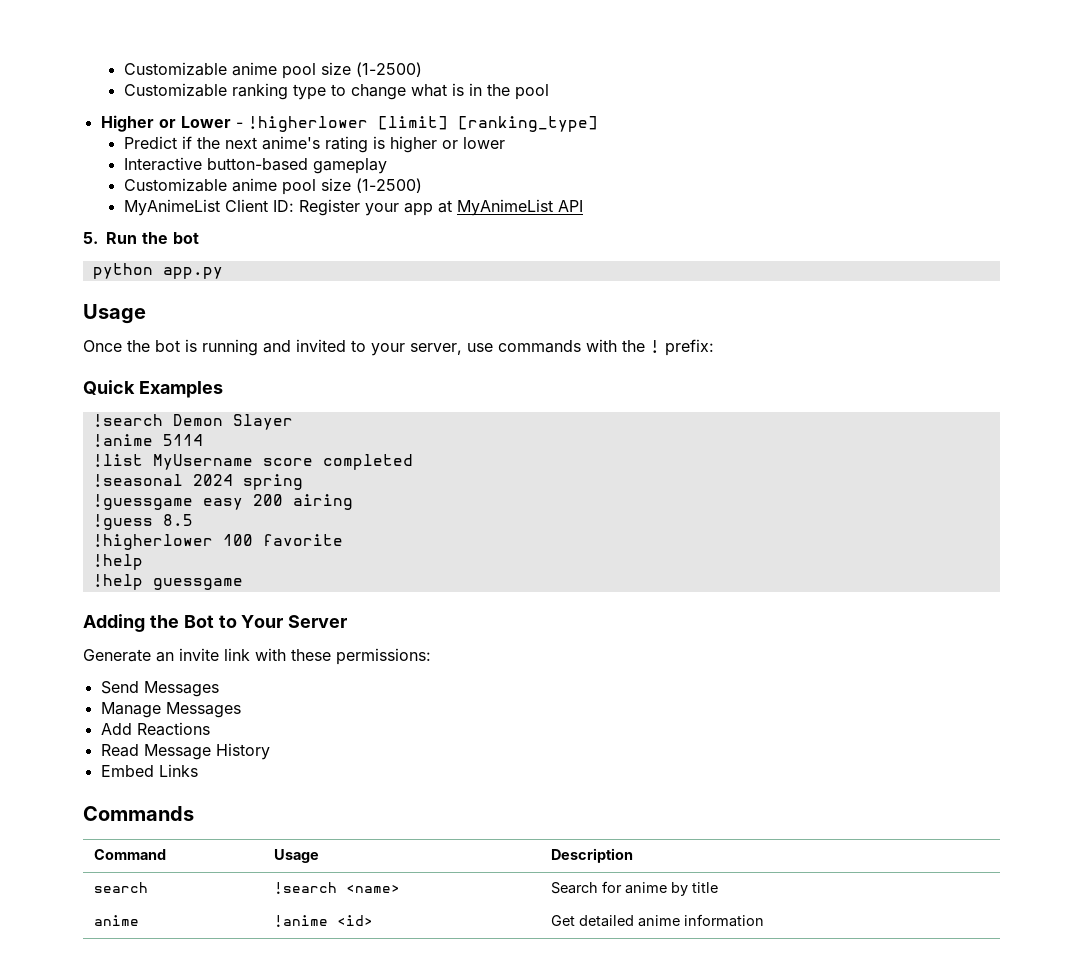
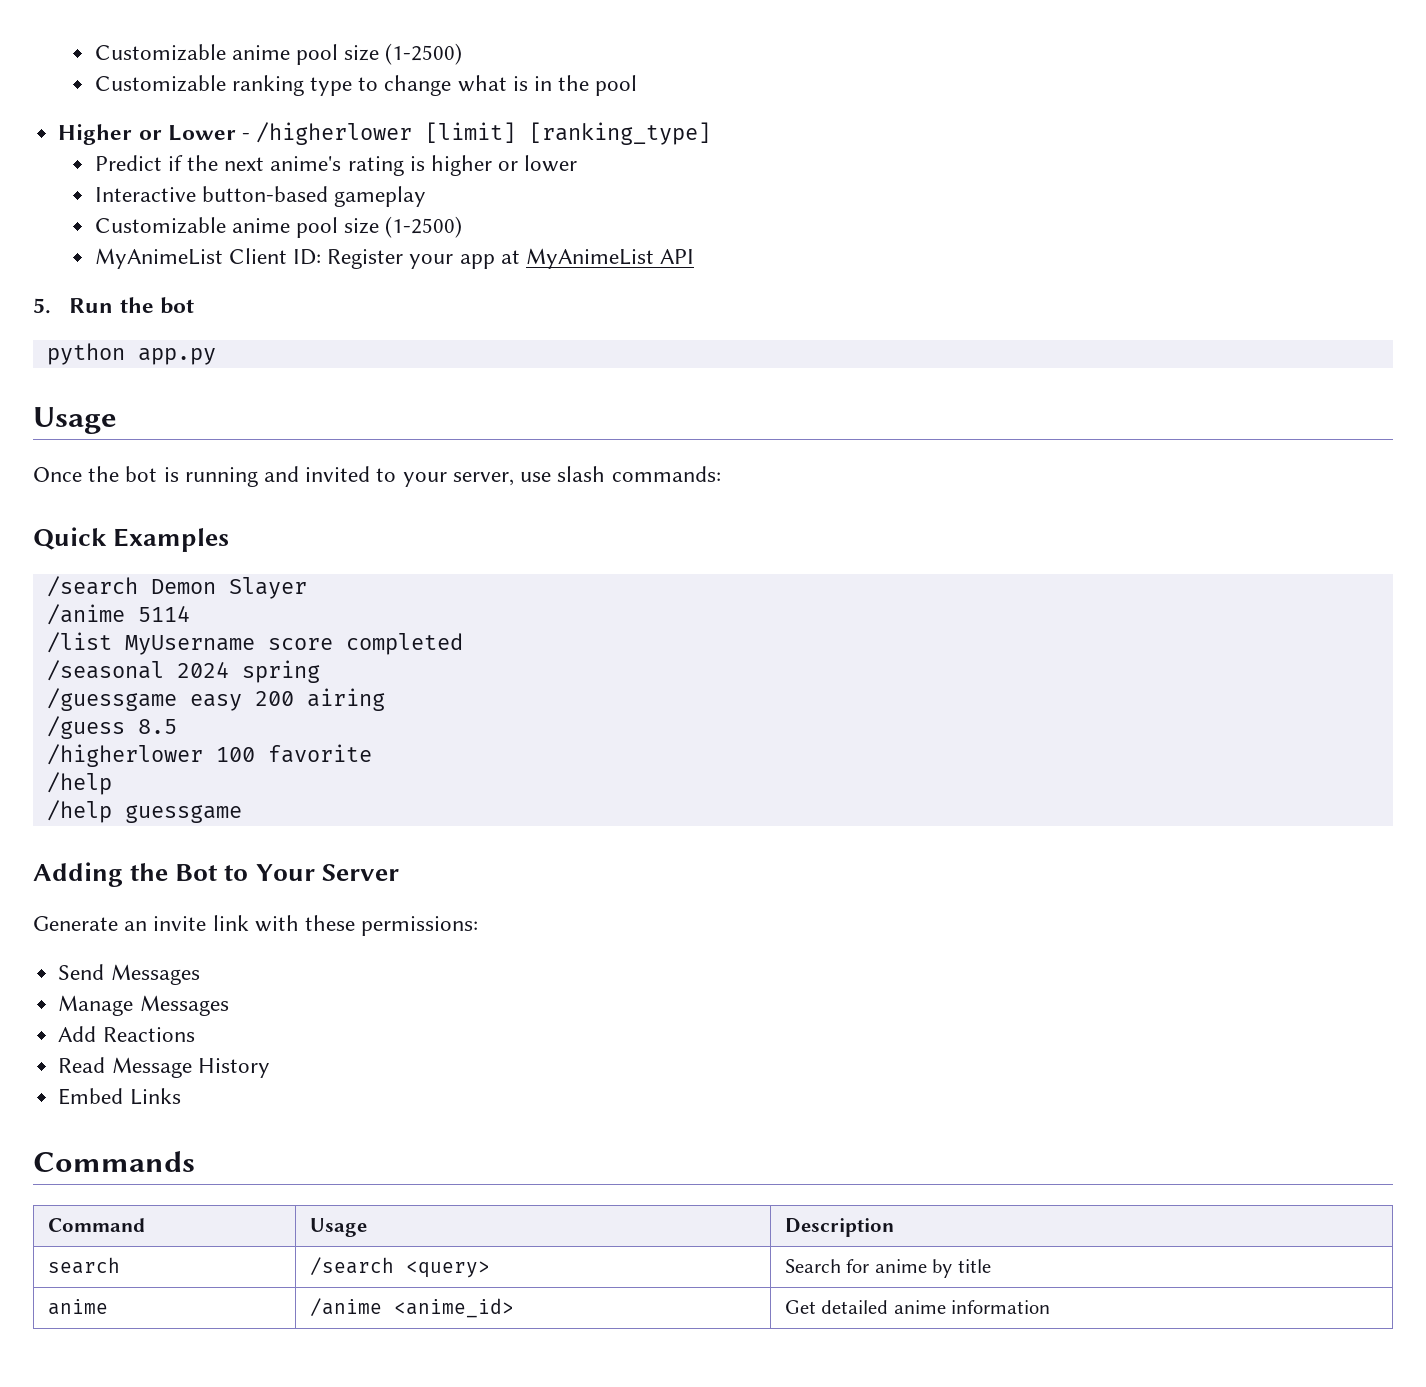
[247,116,368,132] !higherlower -> [256,122,413,145] /higherlower
[498,339,714,356] commands with the ! prefix: -> [557,466,721,482] slash commands:
[92,414,163,427] !search -> [46,576,138,597] /search
[92,434,153,447] !anime -> [46,604,125,625] /anime
[92,454,143,467] !list -> [46,632,112,653] /list
[92,474,183,487] !seasonal -> [46,660,164,681] /seasonal
[92,494,193,510] !guessgame -> [46,688,177,711] /guessgame
[92,514,153,530] !guess -> [46,716,125,739] /guess
[92,534,213,550] !higherlower -> [46,744,203,767] /higherlower
[92,554,143,570] [92,574,143,590] !help // !help -> [46,772,112,795] [46,800,112,823] /help // /help
[273,882,400,894] !search <name> -> [309,1257,490,1278] /search <query>
[273,915,373,927] !anime <id> -> [309,1298,514,1318] /anime <anime_id>

